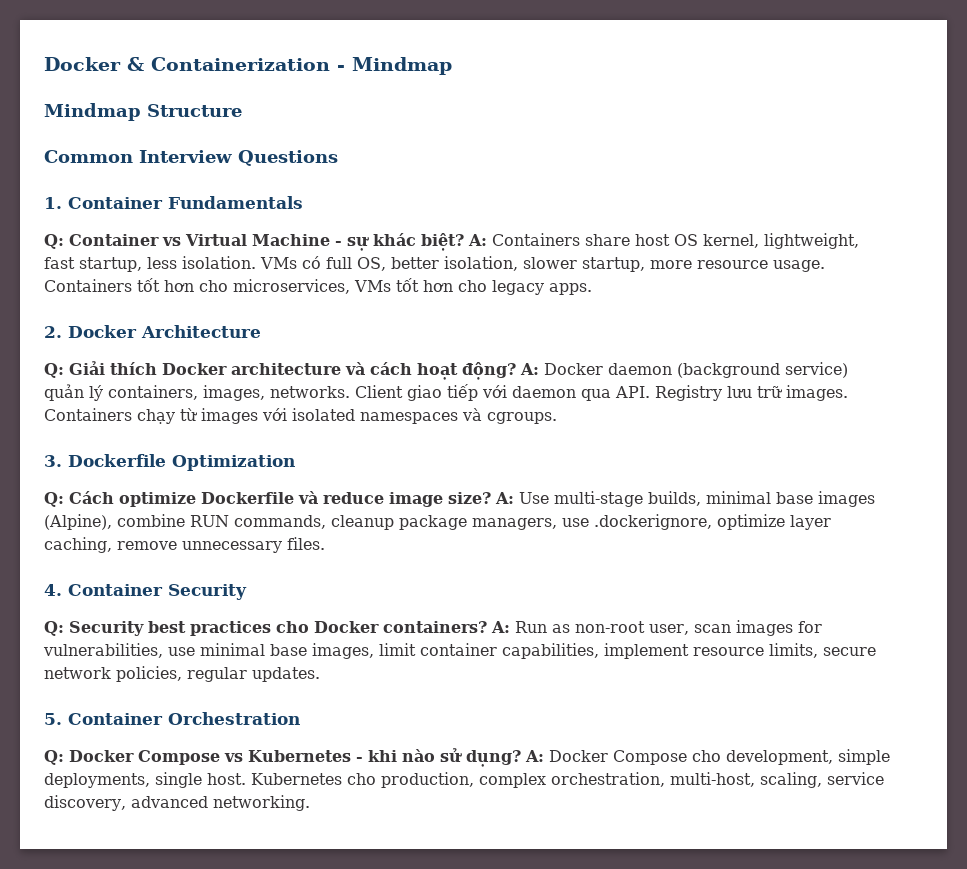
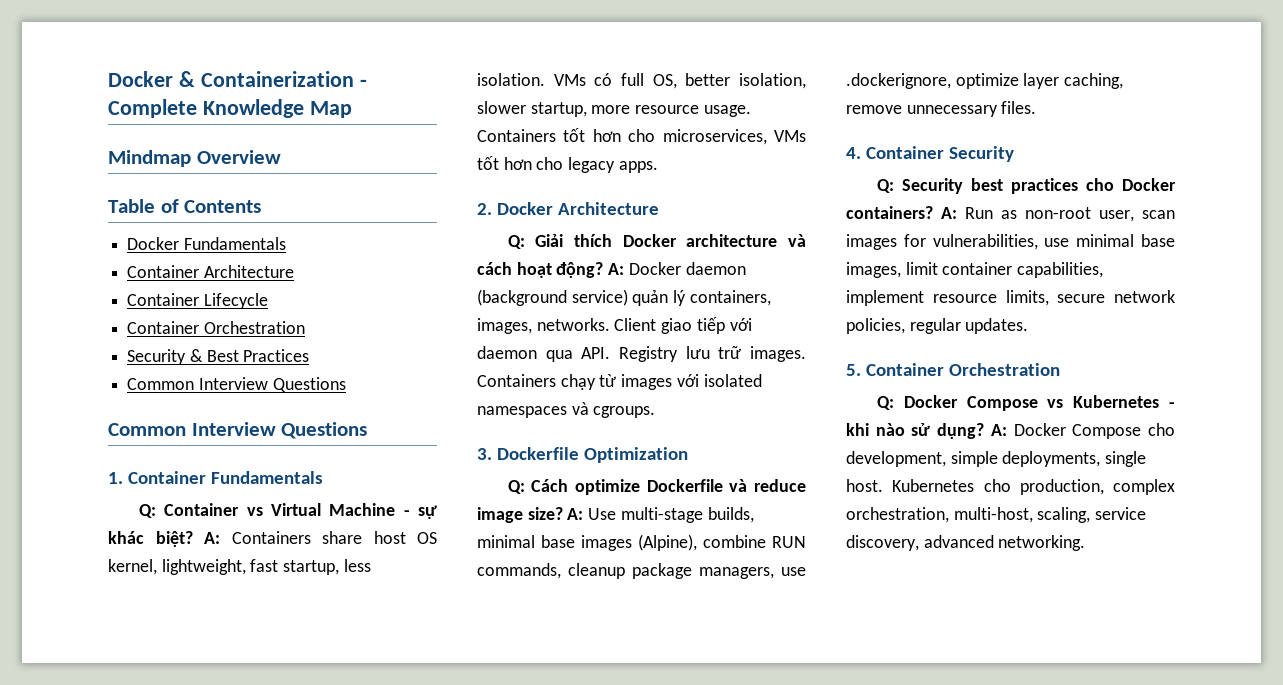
[352,57,452,75] [44,103,242,121] Mindmap // Mindmap Structure -> [108,99,352,118] [108,150,281,167] [108,199,262,213] [127,237,286,250] [127,265,294,278] [127,293,268,309] [127,321,305,334] [127,349,310,365] [127,377,346,393] Complete Knowledge Map // Mindmap Overview // Table of Contents // Docker Fundamentals // Container Architecture // Container Lifecycle // Container Orchestration // Security & Best Practices // Common Interview Questions

